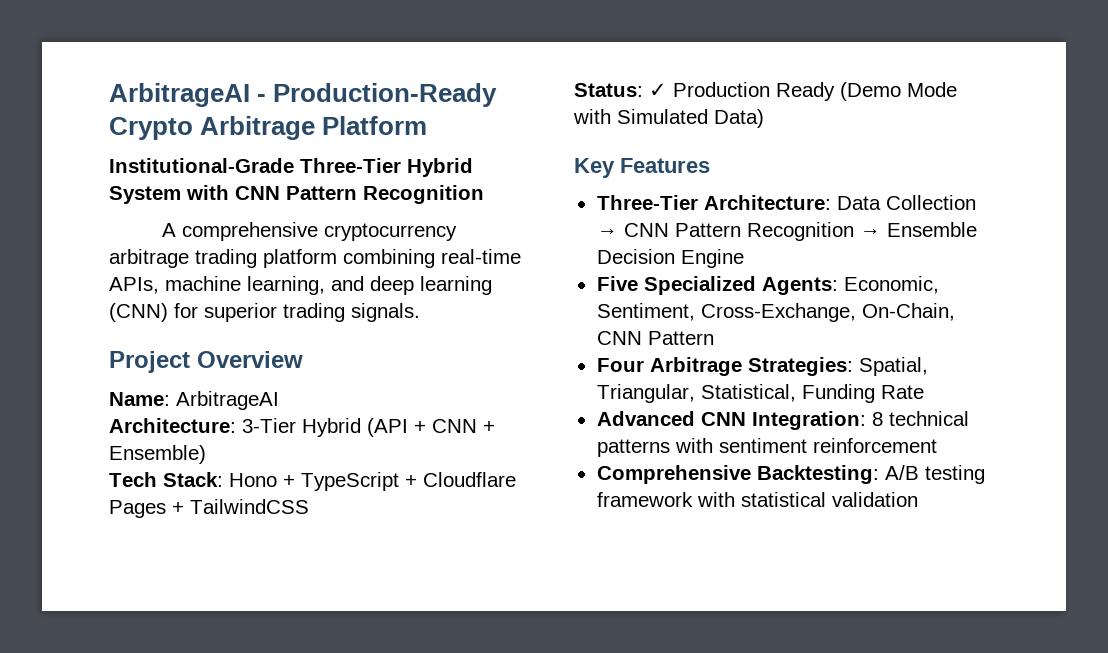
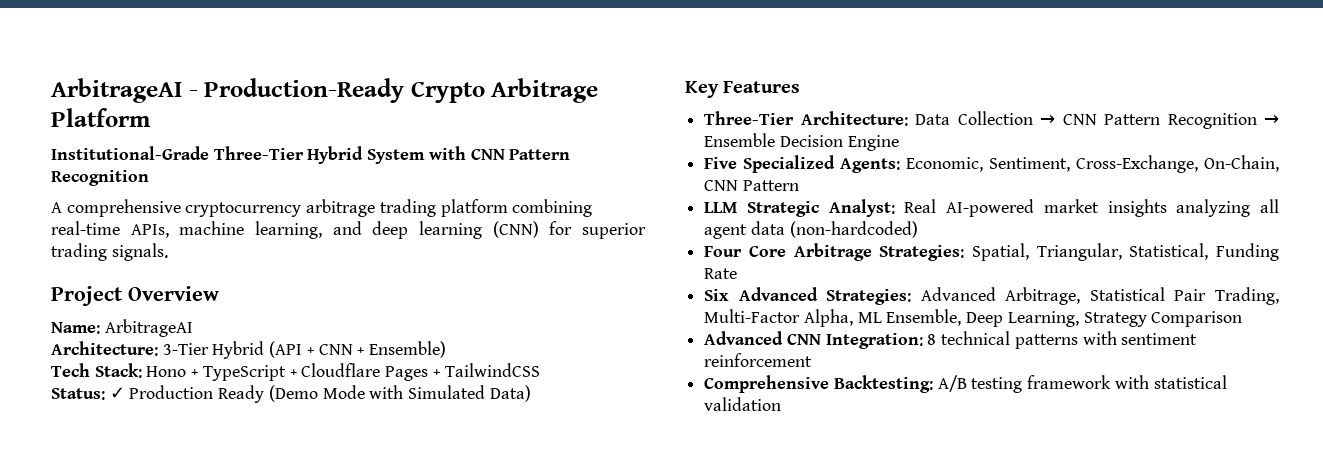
(714, 338) none -> [704,199,1279,217] [704,221,918,239] // LLM Strategic Analyst: Real AI-powered market insights analyzing all agent data (non-hardcoded)
(644, 365) none -> [748,246,786,257] Core
(924, 392) none -> [704,287,1279,305] [704,309,1243,327] // Six Advanced Strategies: Advanced Arbitrage, Statistical Pair Trading, Multi-Factor Alpha, ML Ensemble, Deep Learning, Strategy Comparison

